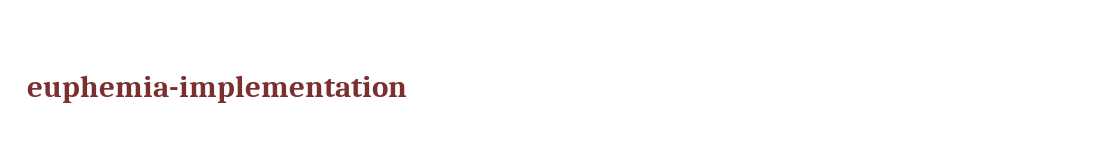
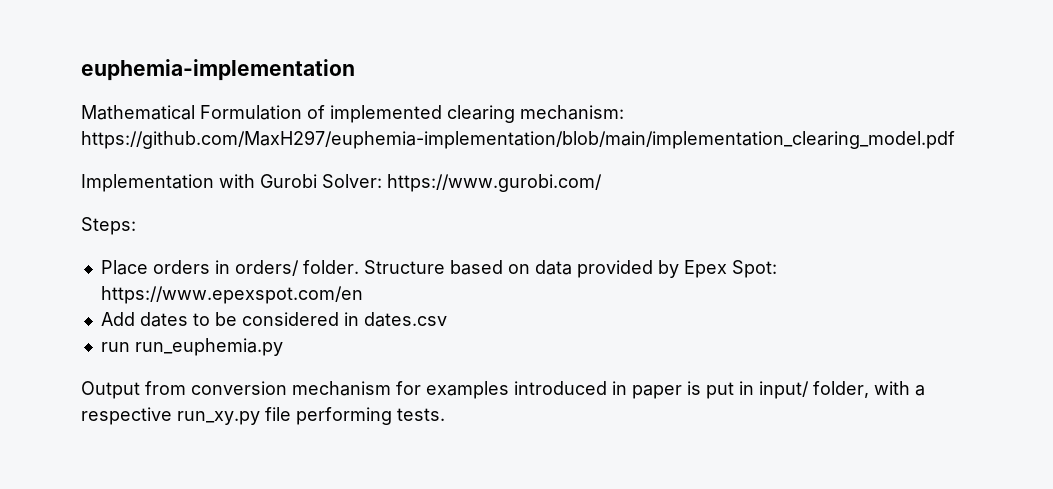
(407, 89) none -> [81,105,624,123] [81,130,955,149] [81,174,602,192] [81,217,136,235] [100,260,777,278] [100,286,363,304] [100,312,447,327] [100,338,283,356] [81,381,925,399] [81,407,445,425] // Mathematical Formulation of implemented clearing mechanism: https://github.com/MaxH297/euphemia-implementation/blob/main/implementation_clearing_model.pdf // Implementation with Gurobi Solver: https://www.gurobi.com/ // Steps: // Place orders in orders/ folder. Structure based on data provided by Epex Spot: https://www.epexspot.com/en // Add dates to be considered in dates.csv // run run_euphemia.py // Output from conversion mechanism for examples introduced in paper is put in input/ folder, with a respective run_xy.py file performing tests.

